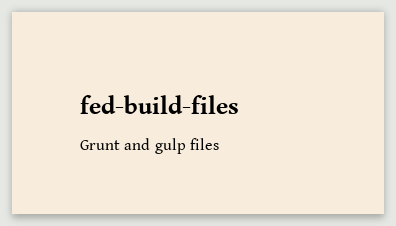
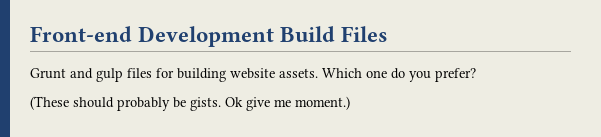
[80,95,239,114] fed-build-files -> [30,26,389,47] Front-end Development Build Files
(219, 144) none -> [156,68,476,82] [30,96,350,111] for building website assets. Which one do you prefer? // (These should probably be gists. Ok give me moment.)

